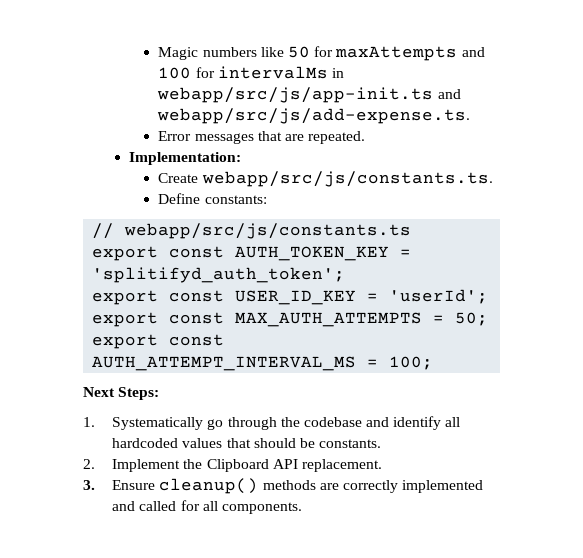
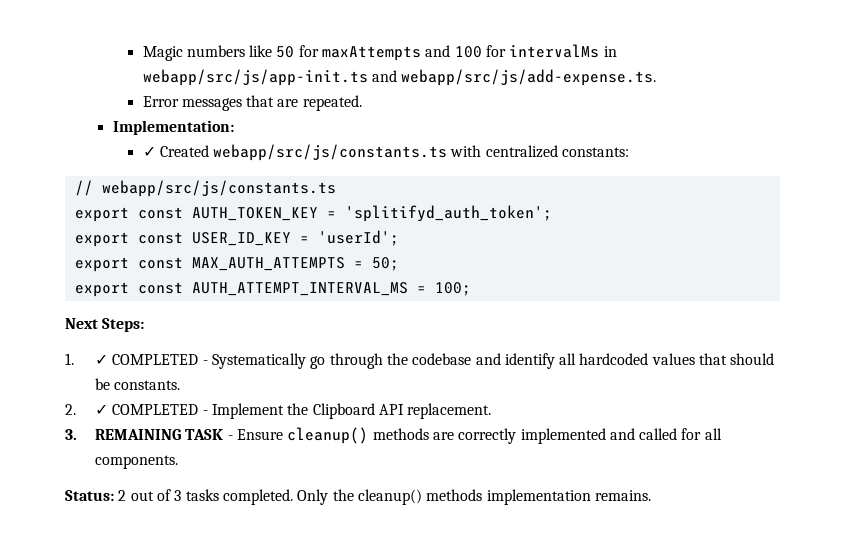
[158,171,493,187] [158,193,201,204] Create webapp/src/js/constants.ts. // Define -> [142,144,558,161] ✓ Created webapp/src/js/constants.ts with centralized
(95, 422) none -> [94,354,208,365] ✓ COMPLETED -
(95, 464) none -> [94,404,208,415] ✓ COMPLETED -
(95, 485) none -> [94,429,233,440] REMAINING TASK -
(302, 508) none -> [65,489,651,505] // Status: 2 out of 3 tasks completed. Only the cleanup() methods implementation remains.

